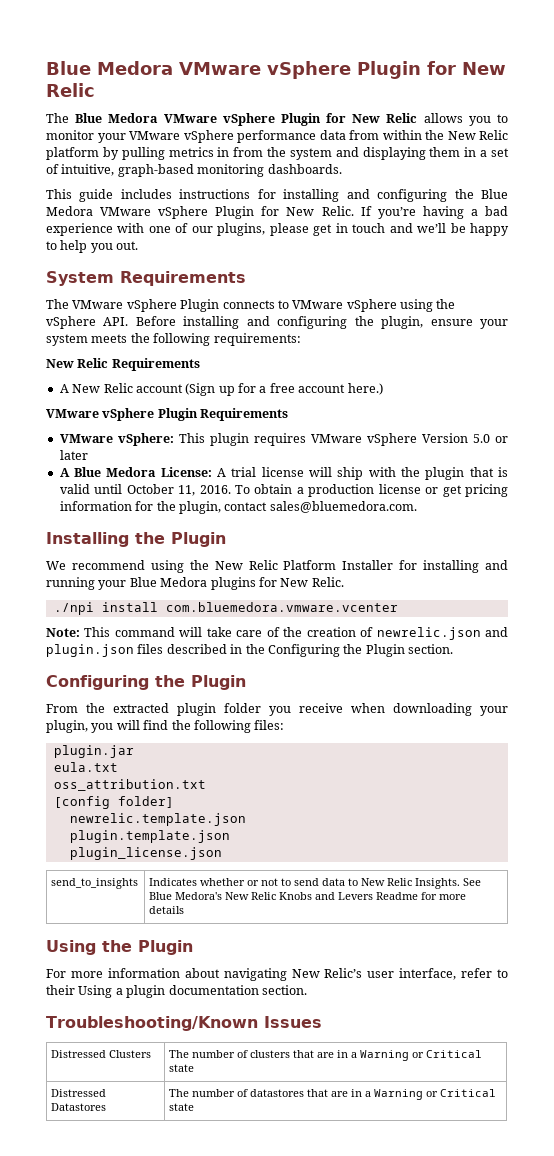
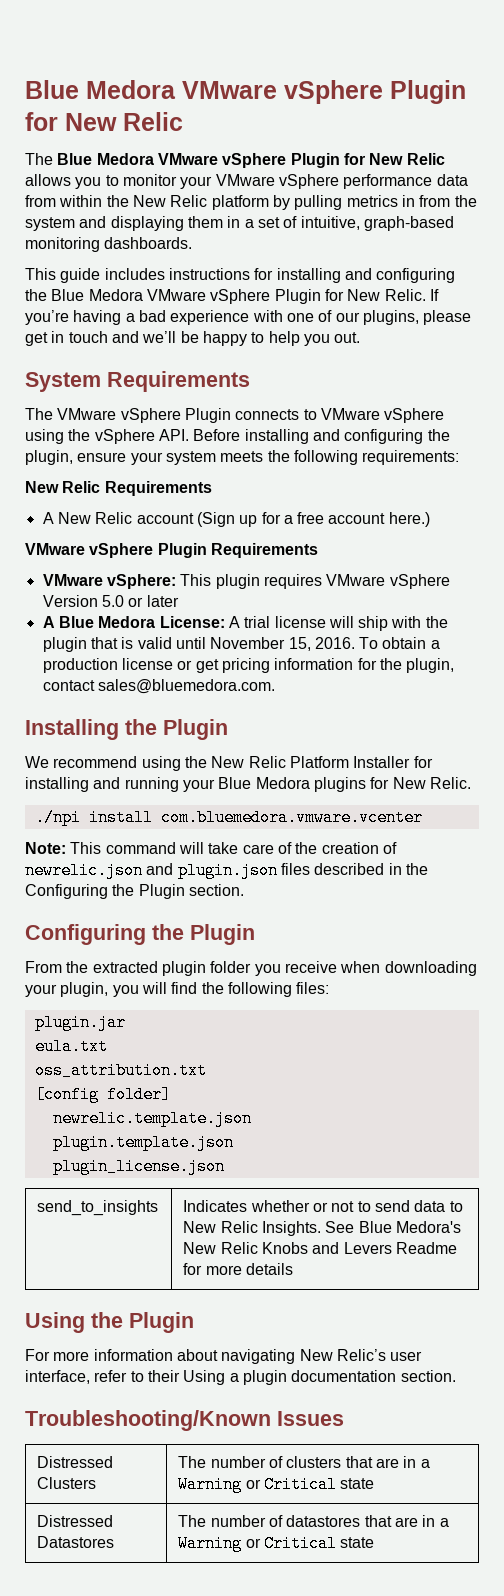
[126,484,196,496] October 11, -> [210,637,311,651] November 15,

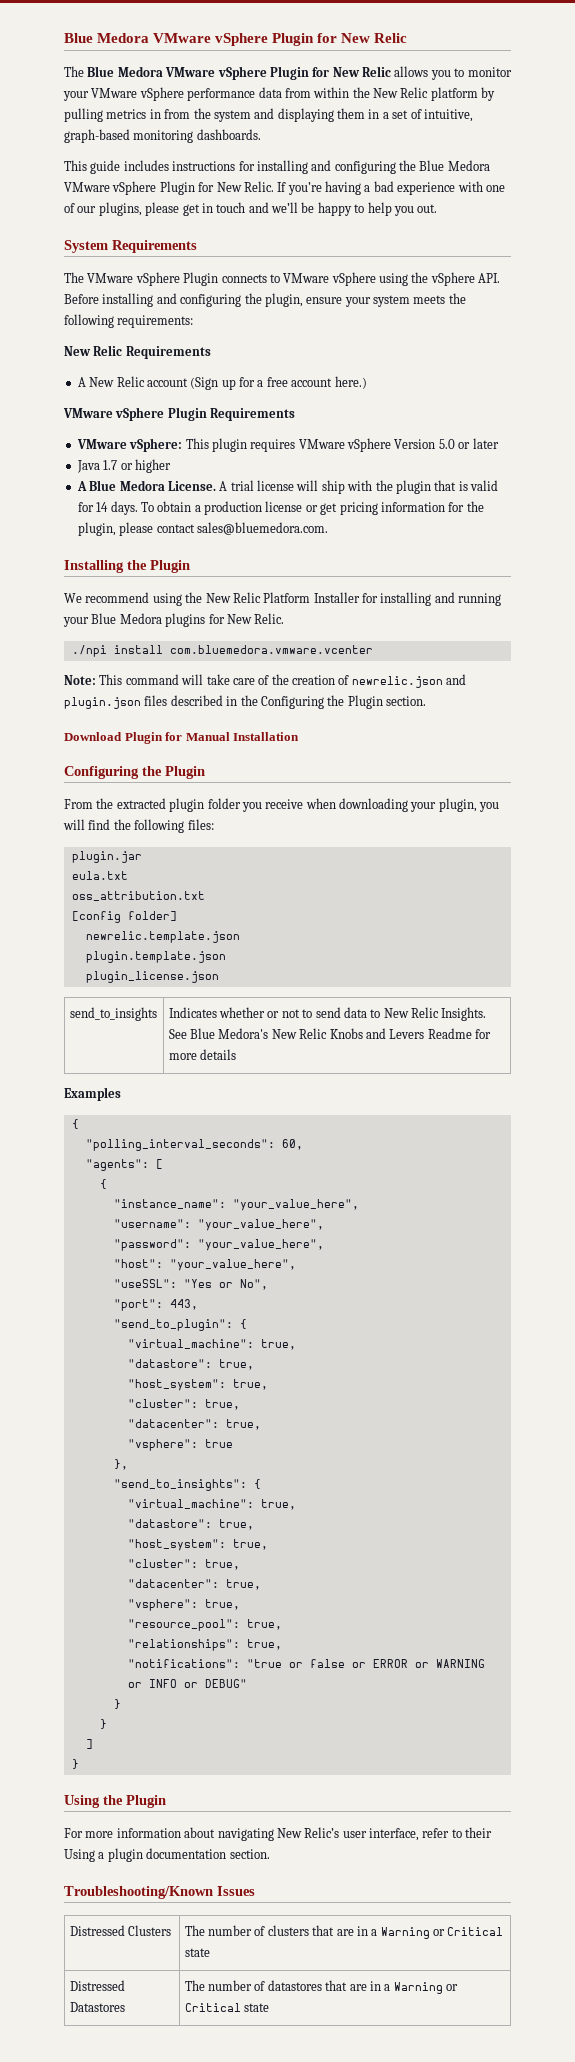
(179, 601) none -> [76,459,171,473] // Java 1.7 or higher
[159,616,225,628] License: -> [167,481,216,491] License.
[175,637,355,651] until November 15, 2016. -> [77,501,138,515] for 14 days.
(455, 665) none -> [119,522,154,536] please
(244, 890) none -> [64,732,300,744] // Download Plugin for Manual Installation
(293, 1269) none -> [64,1087,121,1101] [71,1119,79,1129] [85,1139,303,1151] [85,1159,163,1171] [99,1179,107,1189] [113,1199,359,1211] [113,1219,324,1231] [113,1239,324,1251] [113,1259,296,1271] [113,1279,268,1290] [113,1299,198,1311] [113,1319,247,1331] [127,1339,296,1350] [127,1359,254,1370] [127,1379,268,1391] [127,1399,240,1410] [127,1419,261,1430] [127,1439,233,1451] [113,1459,128,1470] [113,1479,261,1491] [127,1499,296,1510] [127,1519,254,1530] [127,1539,268,1551] [127,1559,240,1570] [127,1579,261,1590] [127,1599,240,1611] [127,1619,282,1631] [127,1639,282,1651] [127,1659,485,1668] [127,1679,247,1688] [113,1699,121,1709] [99,1719,107,1729] [85,1739,93,1749] [71,1759,79,1769] // Examples // { // "polling_interval_seconds": 60, // "agents": [ // { // "instance_name": "your_value_here", // "username": "your_value_here", // "password": "your_value_here", // "host": "your_value_here", // "useSSL": "Yes or No", // "port": 443, // "send_to_plugin": { // "virtual_machine": true, // "datastore": true, // "host_system": true, // "cluster": true, // "datacenter": true, // "vsphere": true // }, // "send_to_insights": { // "virtual_machine": true, // "datastore": true, // "host_system": true, // "cluster": true, // "datacenter": true, // "vsphere": true, // "resource_pool": true, // "relationships": true, // "notifications": "true or false or ERROR or WARNING or INFO or DEBUG" // } // } // ] // }

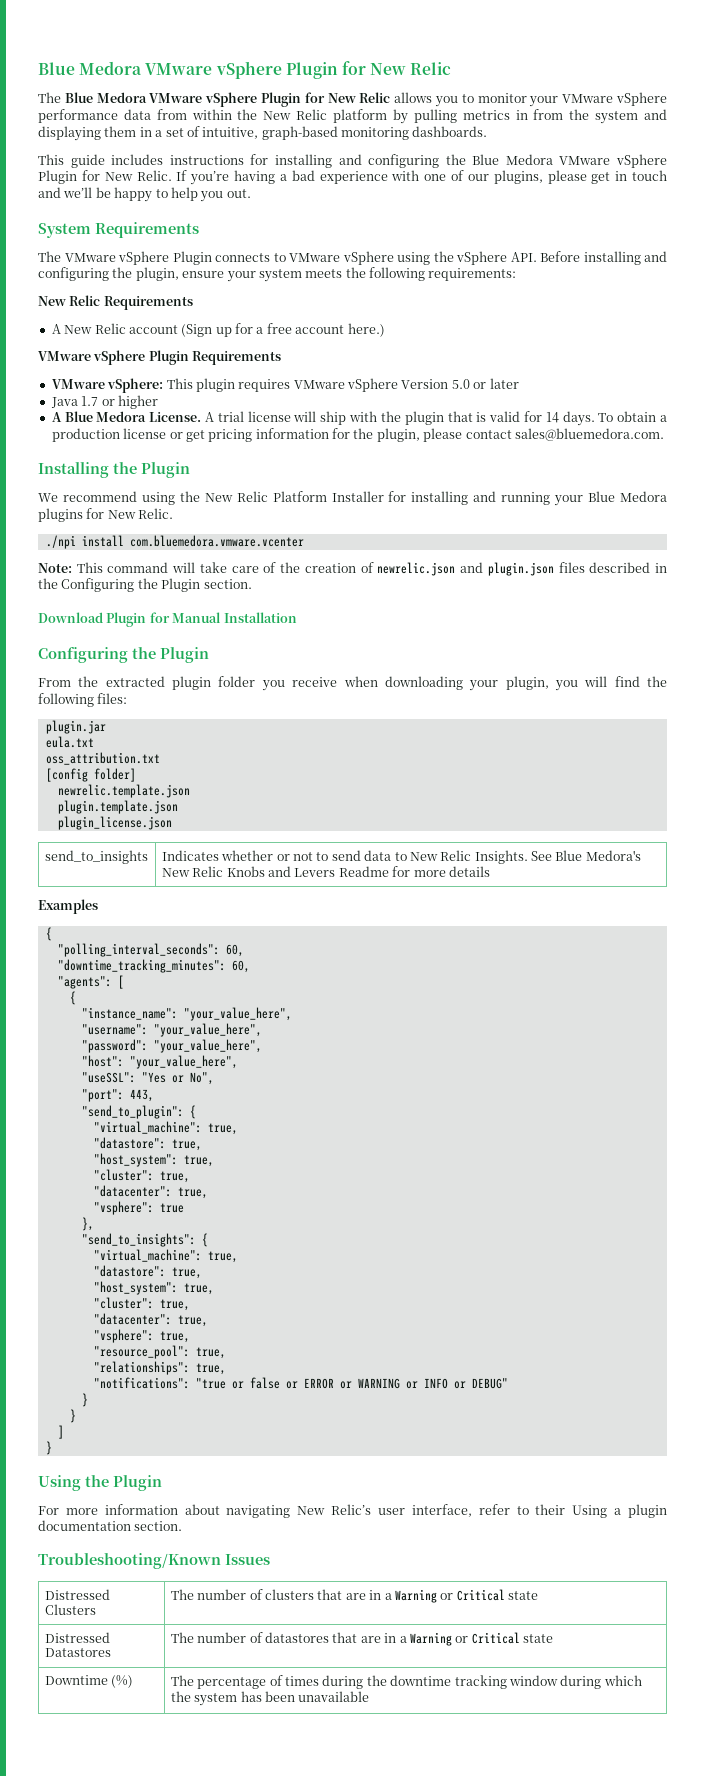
(303, 1144) none -> [57,959,250,973] // "downtime_tracking_minutes": 60,
(270, 2007) none -> [44,1675,134,1688] [170,1675,642,1689] [170,1691,370,1706] // Downtime (%) | The percentage of times during the downtime tracking window during which the system has been unavailable

